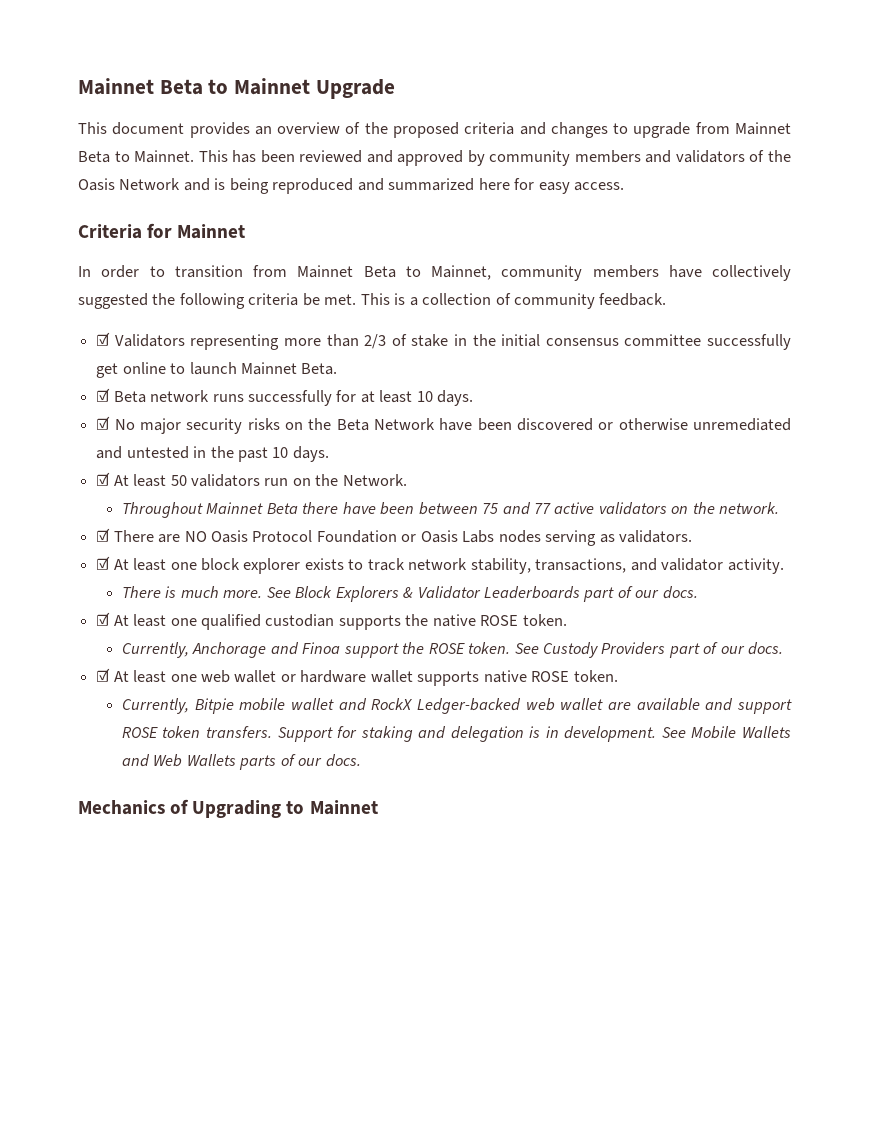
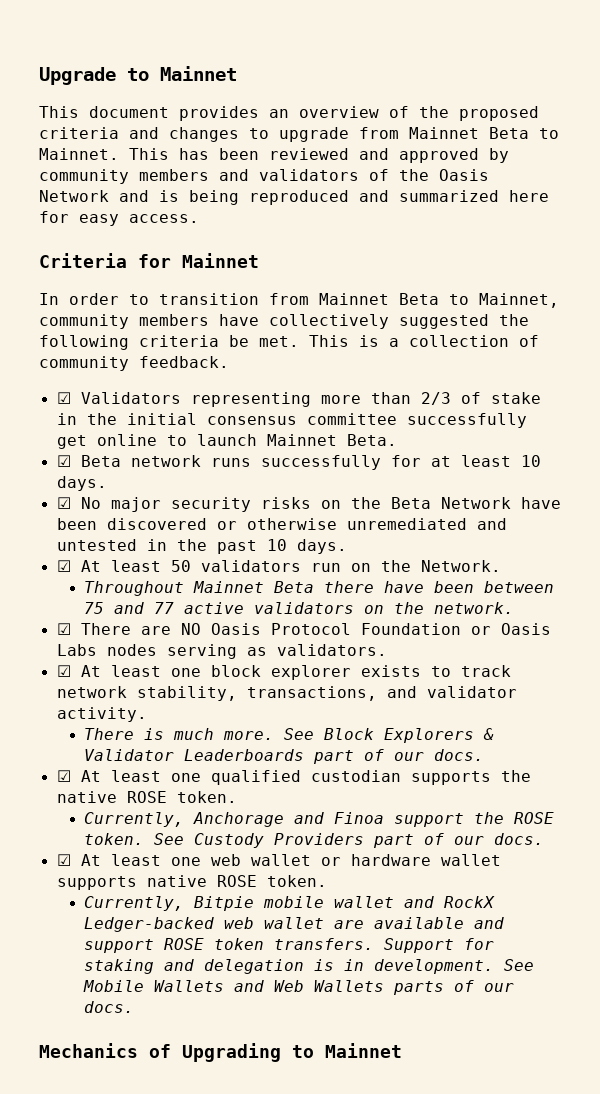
[78,78,395,99] Mainnet Beta to Mainnet Upgrade -> [39,66,237,85] Upgrade to Mainnet

